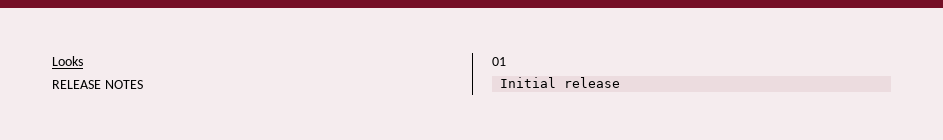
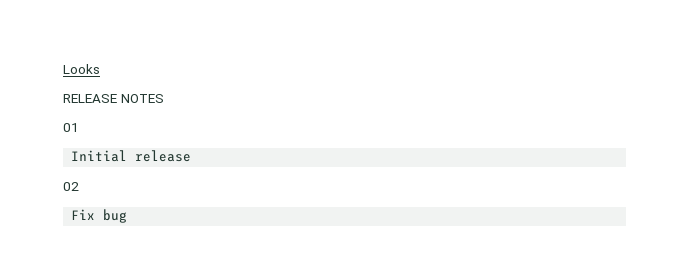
(621, 82) none -> [63,182,79,191] [71,209,128,223] // 02 // Fix bug

